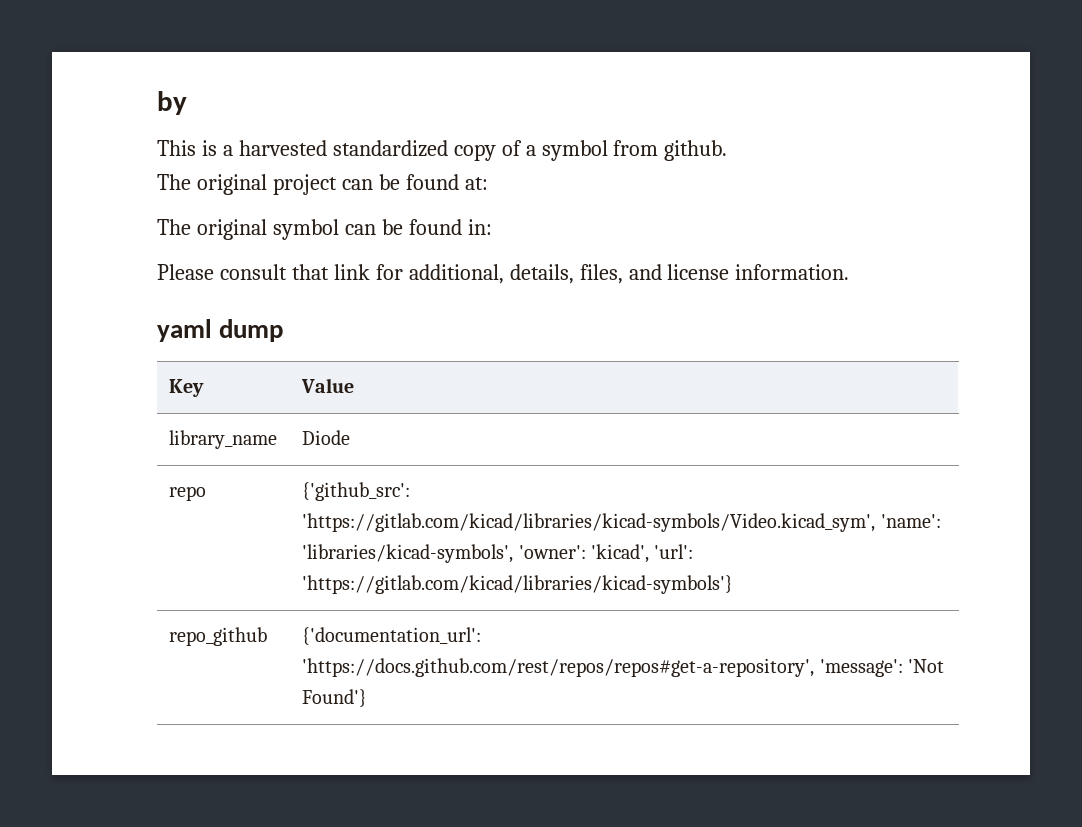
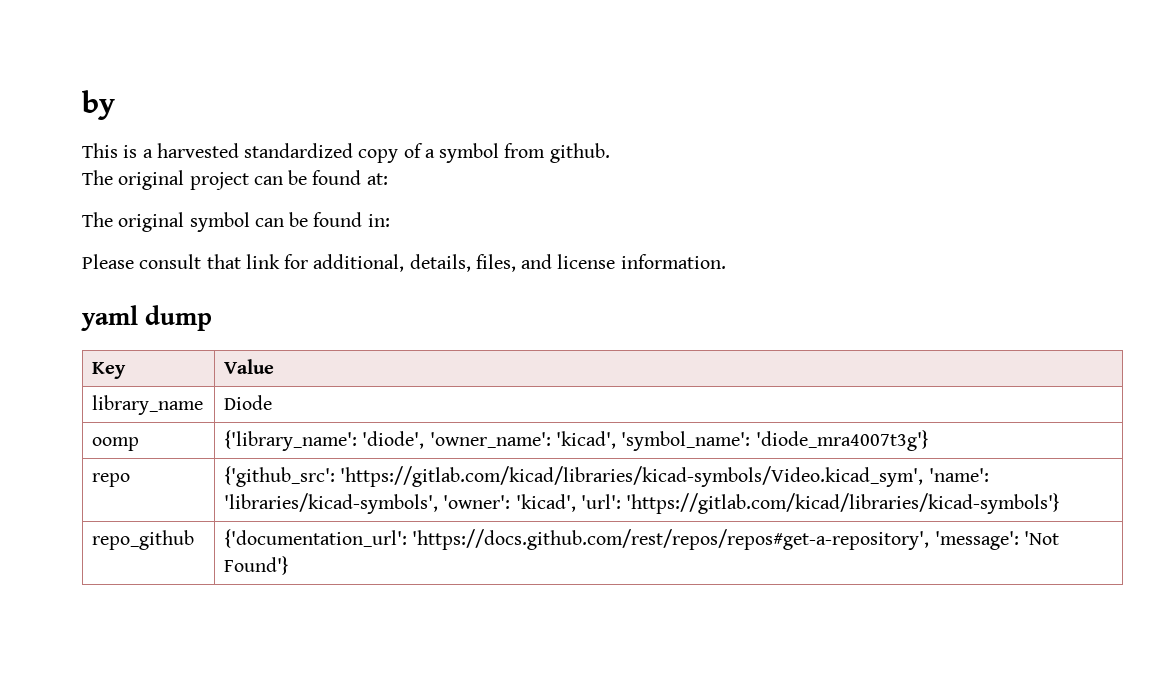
(351, 437) none -> [92,437,140,451] [224,430,929,451] // oomp | {'library_name': 'diode', 'owner_name': 'kicad', 'symbol_name': 'diode_mra4007t3g'}

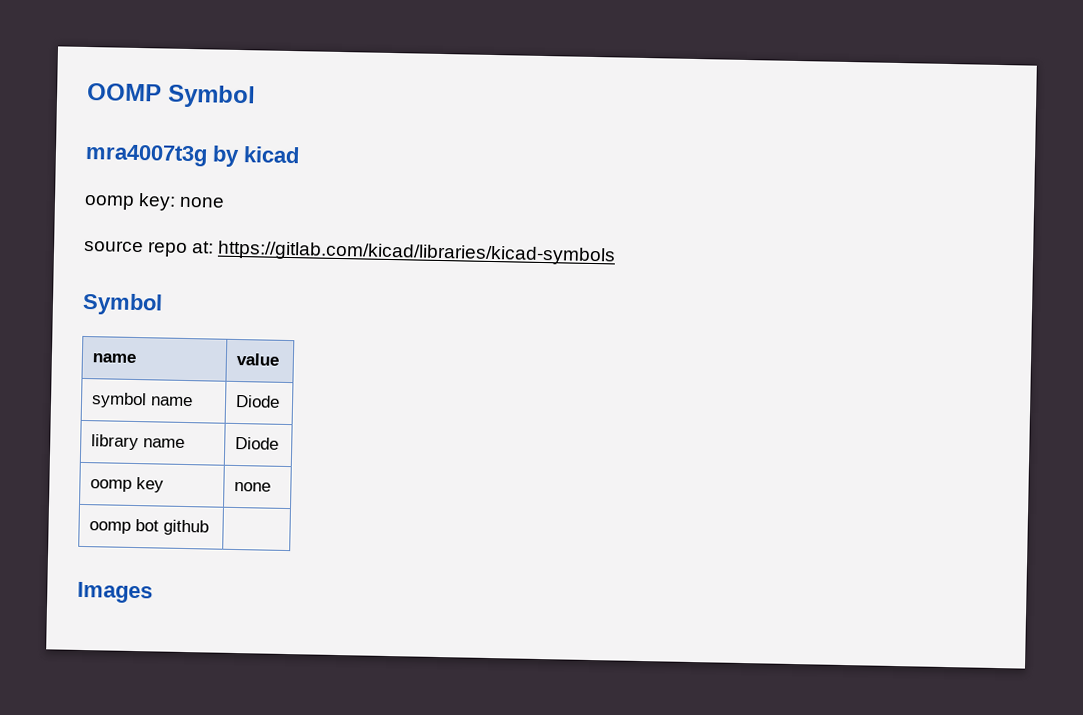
[82,90,115,120] [82,143,610,163] [82,170,388,190] [82,212,390,232] [82,254,726,272] [81,305,213,331] [92,362,127,379] [224,359,275,374] [92,395,204,415] [224,395,273,410] [92,437,140,451] [224,430,929,451] [92,473,131,487] [224,466,989,487] [224,493,1061,514] [92,530,195,550] [224,529,1060,550] [224,556,290,575] by // This is a harvested standardized copy of a symbol from github. // The original project can be found at: // The original symbol can be found in: // Please consult that link for additional, details, files, and license information. // yaml dump // Key | Value // library_name | Diode // oomp | {'library_name': 'diode', 'owner_name': 'kicad', 'symbol_name': 'diode_mra4007t3g'} // repo | {'github_src': 'https://gitlab.com/kicad/libraries/kicad-symbols/Video.kicad_sym', 'name': 'libraries/kicad-symbols', 'owner': 'kicad', 'url': 'https://gitlab.com/kicad/libraries/kicad-symbols'} // repo_github | {'documentation_url': 'https://docs.github.com/rest/repos/repos#get-a-repository', 'message': 'Not Found'} -> [86,82,256,109] [85,143,300,167] [84,193,226,211] [84,239,617,266] [82,292,163,316] [92,353,137,364] [236,352,281,366] [91,392,194,409] [235,394,281,408] [91,434,186,451] [235,436,280,450] [90,477,165,493] [234,481,272,492] [89,519,210,536] [77,581,153,604] OOMP Symbol // mra4007t3g by kicad // oomp key: none // source repo at: https://gitlab.com/kicad/libraries/kicad-symbols // Symbol // name | value // symbol name | Diode // library name | Diode // oomp key | none // oomp bot github | // Images

